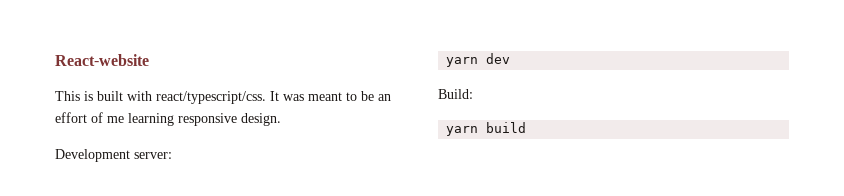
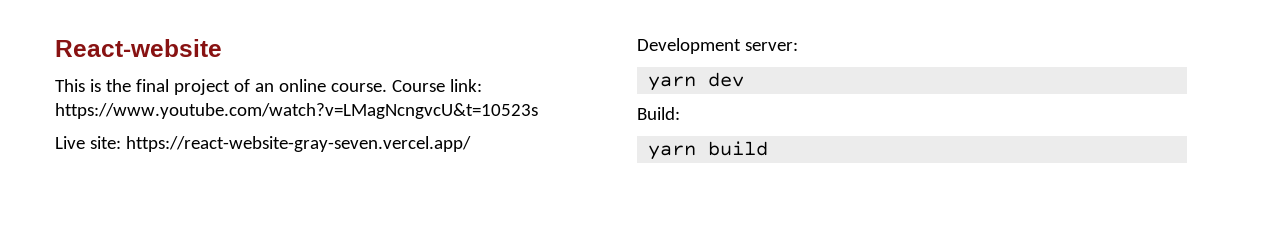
[97,91,391,104] [55,112,281,126] built with react/typescript/css. It was meant to be an effort of me learning responsive design. -> [105,79,482,95] [55,103,538,119] [55,136,471,152] the final project of an online course. Course link: https://www.youtube.com/watch?v=LMagNcngvcU&t=10523s // Live site: https://react-website-gray-seven.vercel.app/

